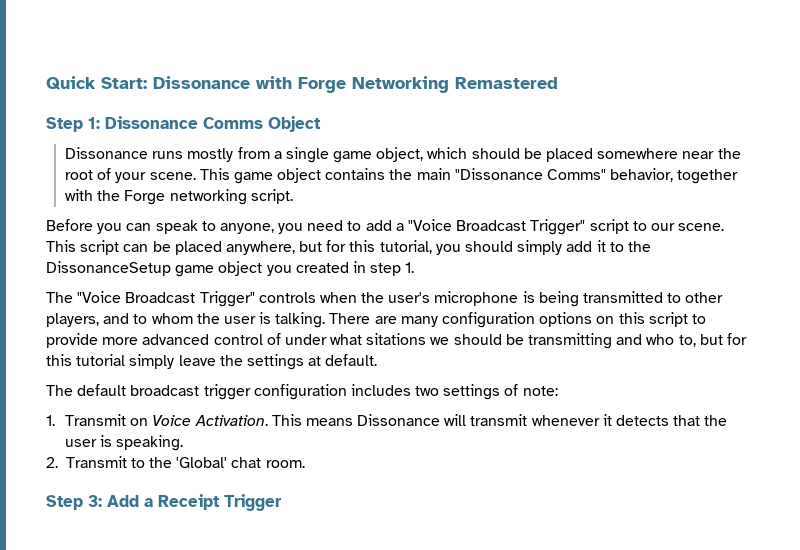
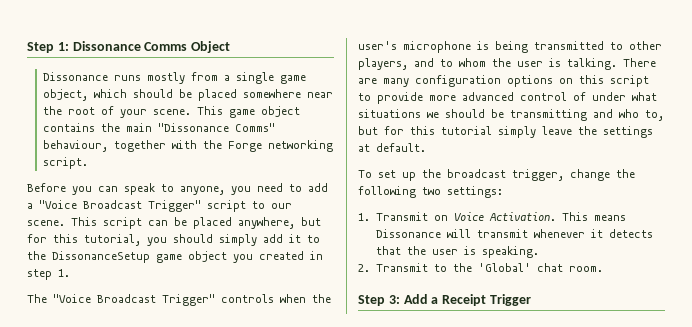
[46,76,558,93] Quick Start: Dissonance with Forge Networking Remastered // -> (27, 47) none
[610,168,674,182] behavior, -> [43,140,109,152] behaviour,
[366,333,427,345] sitations -> [358,109,421,118] situations
[46,384,558,400] The default broadcast trigger configuration includes two settings of note: -> [358,169,635,181] [358,186,503,198] To set up the broadcast trigger, change the following two settings:

